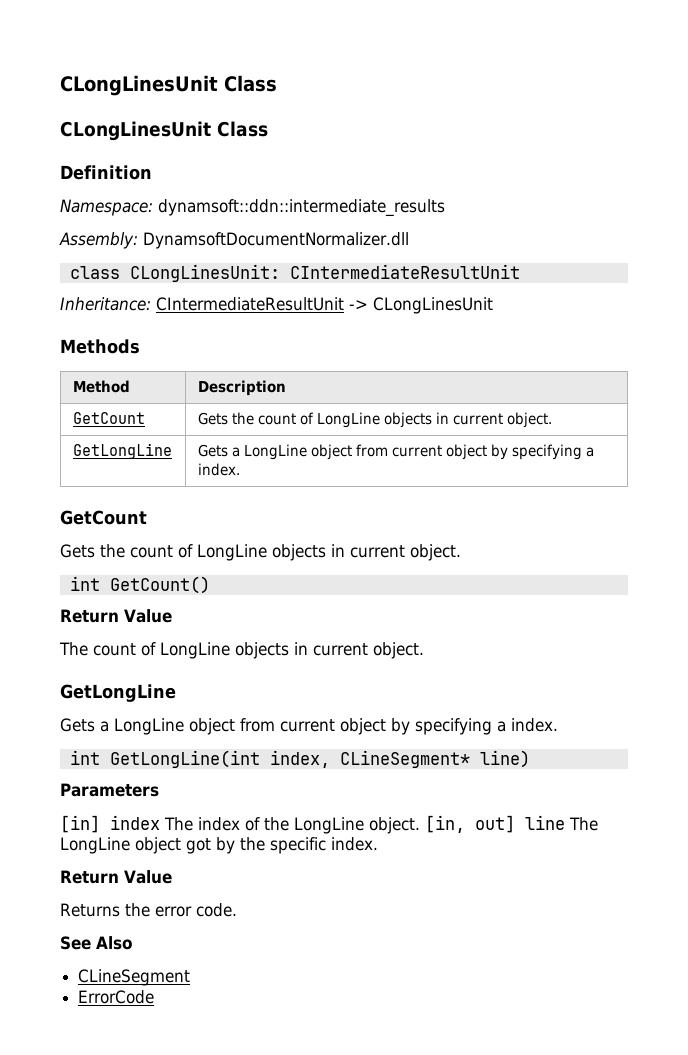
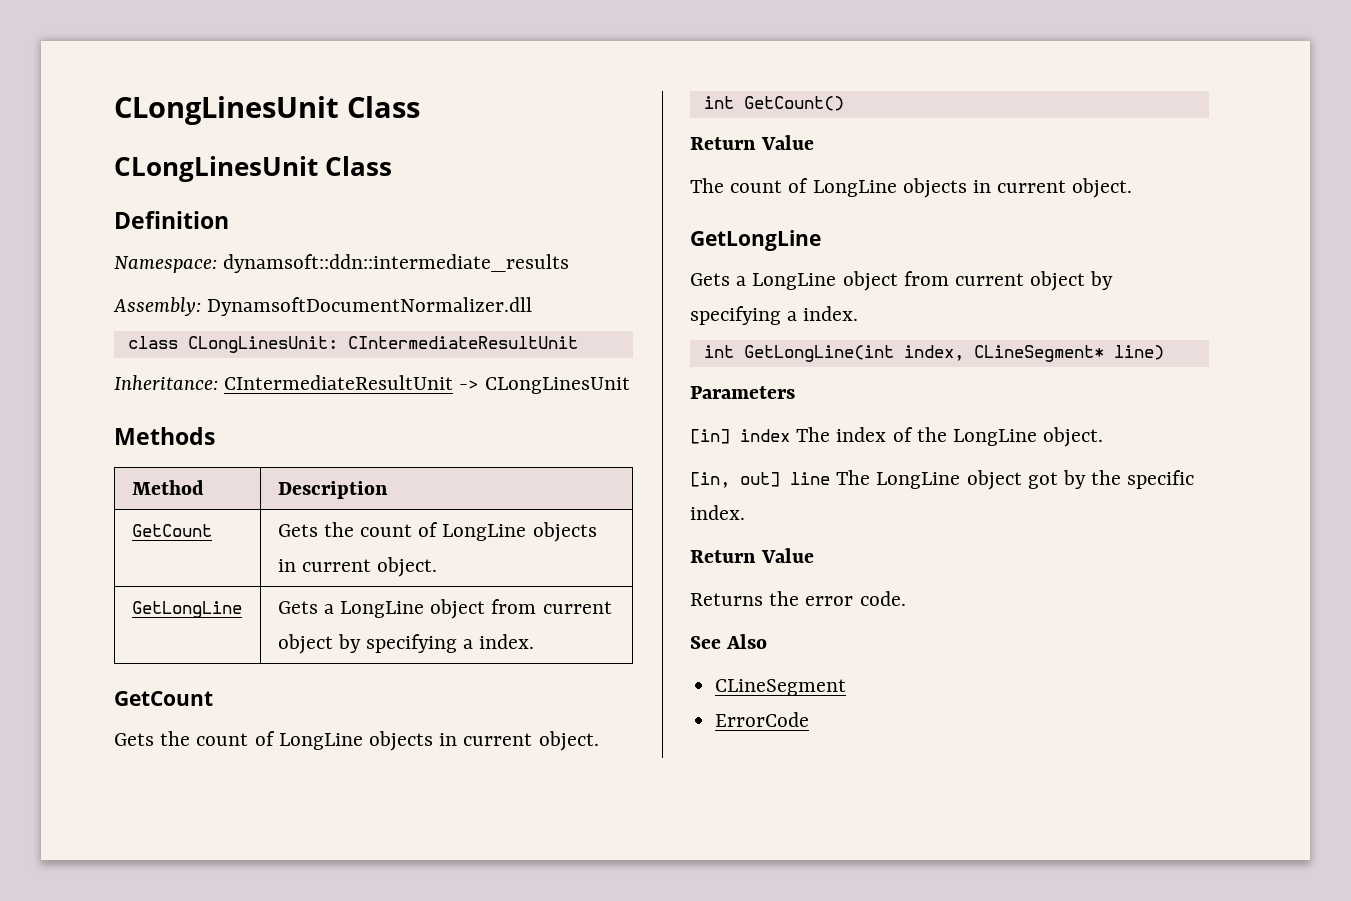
(420, 825) none -> (1104, 437) //

